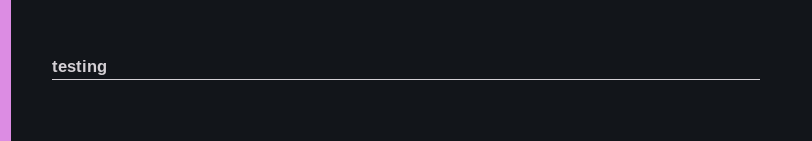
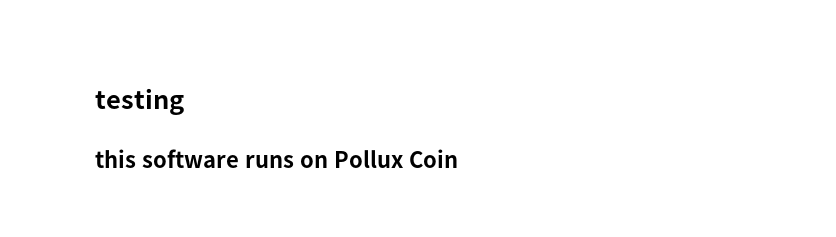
(107, 67) none -> [95,149,458,168] // this software runs on Pollux Coin

